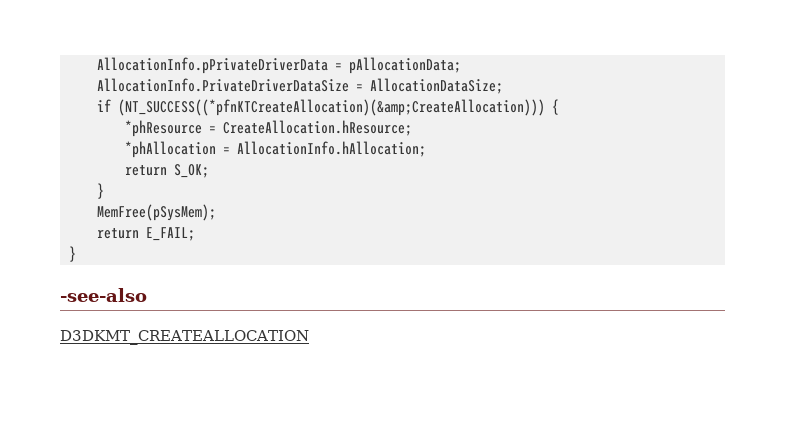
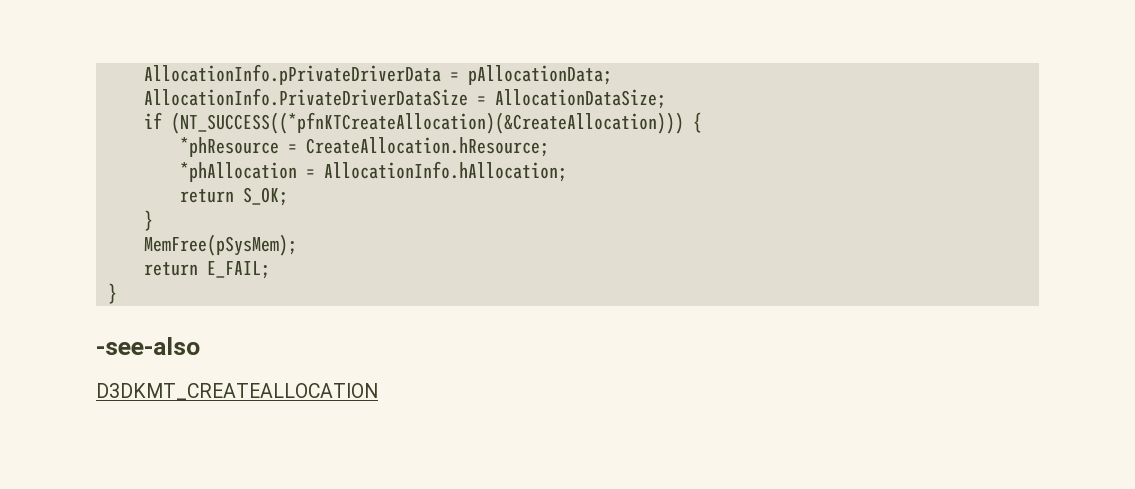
[118,99,545,116] (NT_SUCCESS((*pfnKTCreateAllocation)(&amp;CreateAllocation))) -> [170,112,684,134] (NT_SUCCESS((*pfnKTCreateAllocation)(&CreateAllocation)))

